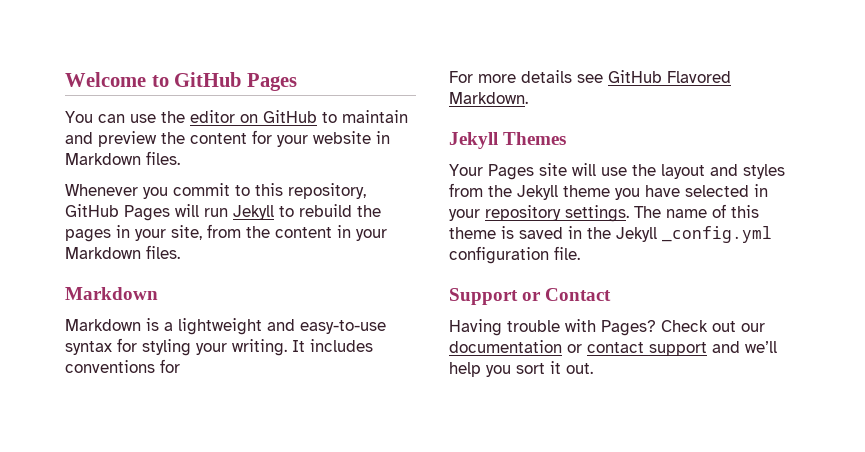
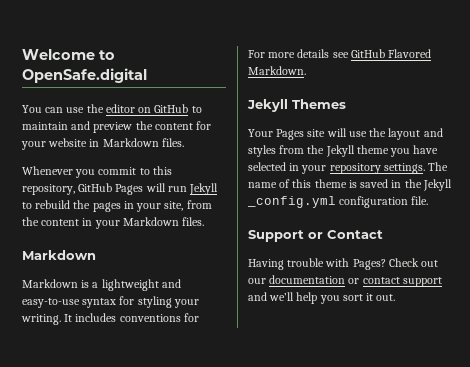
[174,72,297,91] GitHub Pages -> [22,68,147,83] OpenSafe.digital

